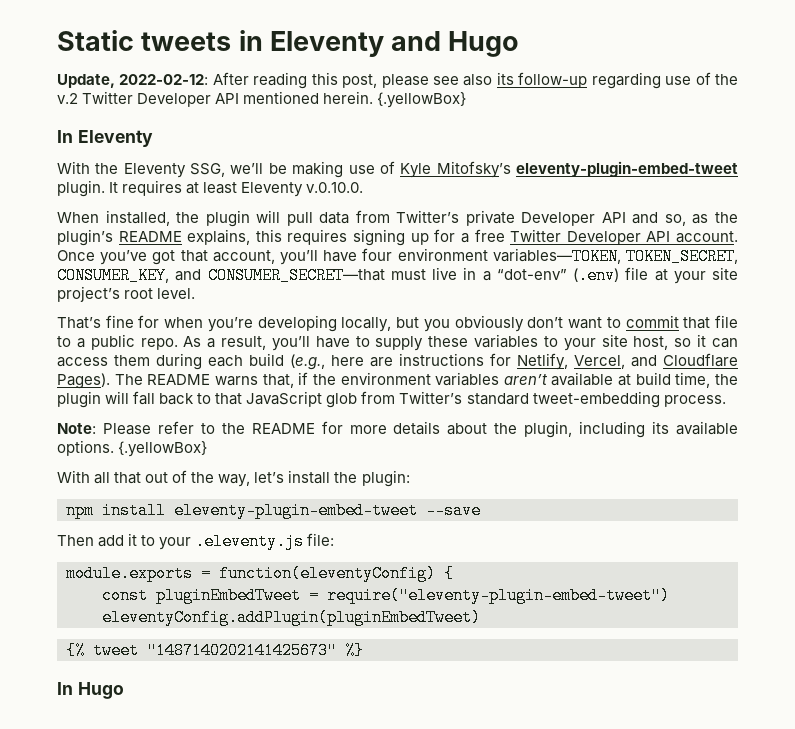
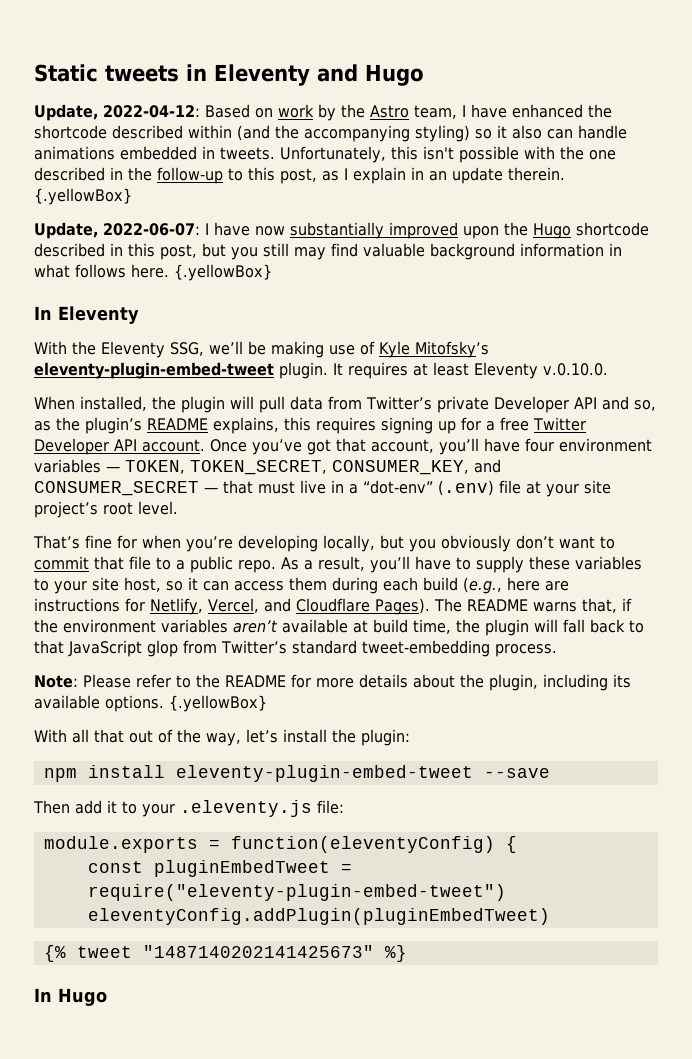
[119,72,739,89] [57,91,374,107] 2022-02-12: After reading this post, please see also its follow-up regarding use of the v.2 Twitter Developer API mentioned herein. -> [103,104,612,121] [34,125,627,142] [34,146,616,163] [34,167,565,184] [34,188,132,205] [34,222,649,239] [34,243,622,260] [34,264,169,278] 2022‑04‑12: Based on work by the Astro team, I have enhanced the shortcode described within (and the accompanying styling) so it also can handle animations embedded in tweets. Unfortunately, this isn't possible with the one described in the follow-up to this post, as I explain in an update therein. {.yellowBox} // Update, 2022‑06‑07: I have now substantially improved upon the Hugo shortcode described in this post, but you still may find valuable background information in what follows here.
[492,248,738,265] [57,267,385,284] variables—TOKEN, TOKEN_SECRET, CONSUMER_KEY, and CONSUMER_SECRET—that -> [34,459,501,475] [34,480,253,496] variables — TOKEN, TOKEN_SECRET, CONSUMER_KEY, and CONSUMER_SECRET — that
[326,393,358,408] glob -> [147,640,178,657] glop

